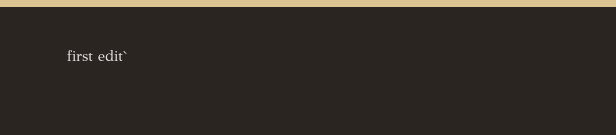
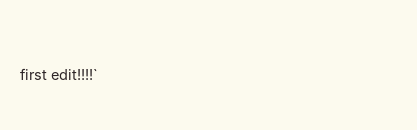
[98,50,128,61] edit` -> [51,69,98,80] edit!!!!`

